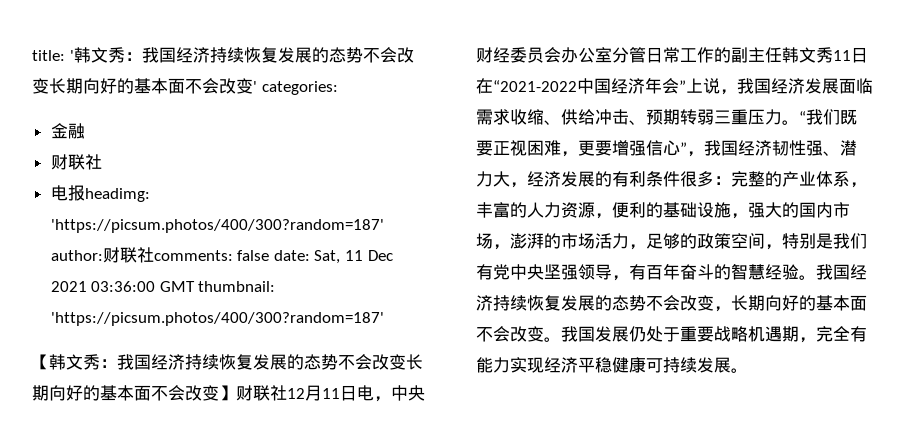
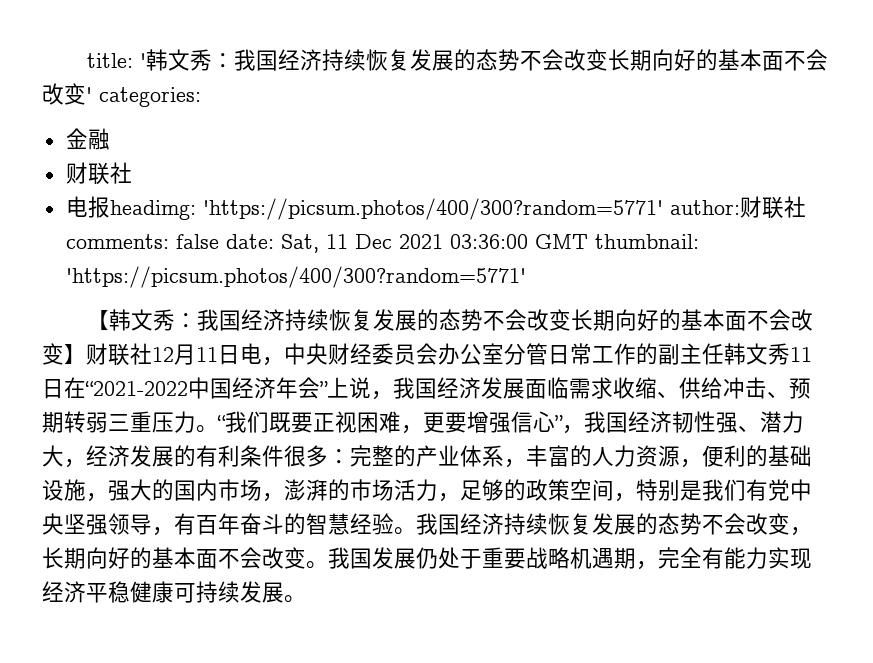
[50,219,384,233] 'https://picsum.photos/400/300?random=187' -> [202,198,663,220] 'https://picsum.photos/400/300?random=5771'
[50,312,384,326] 'https://picsum.photos/400/300?random=187' -> [65,266,526,288] 'https://picsum.photos/400/300?random=5771'

